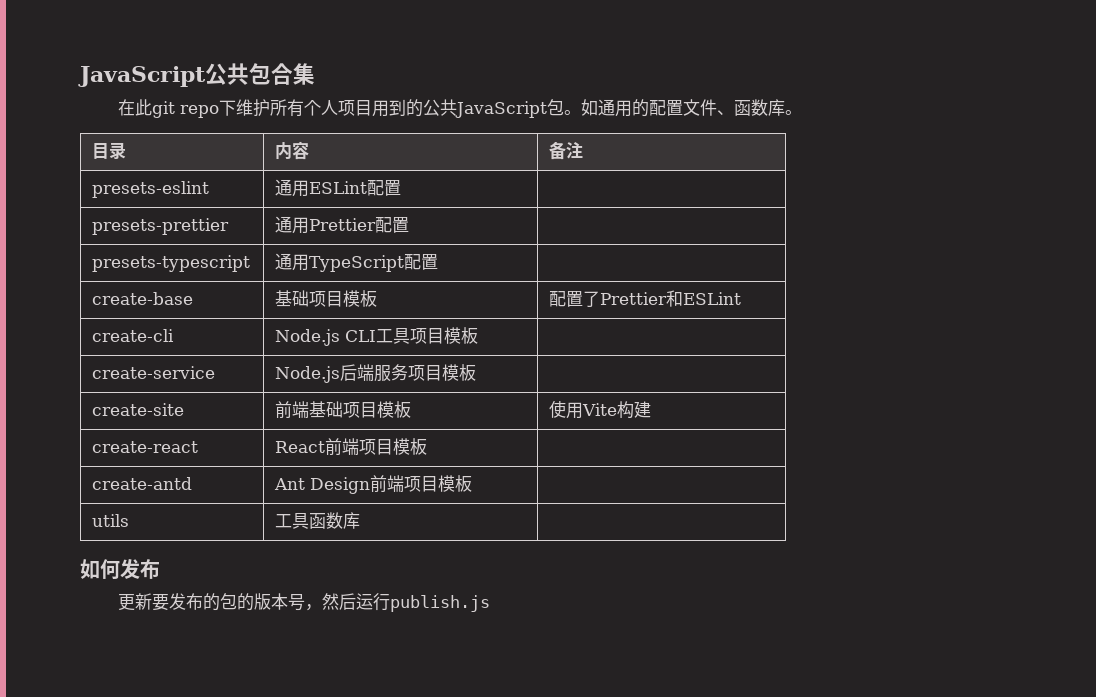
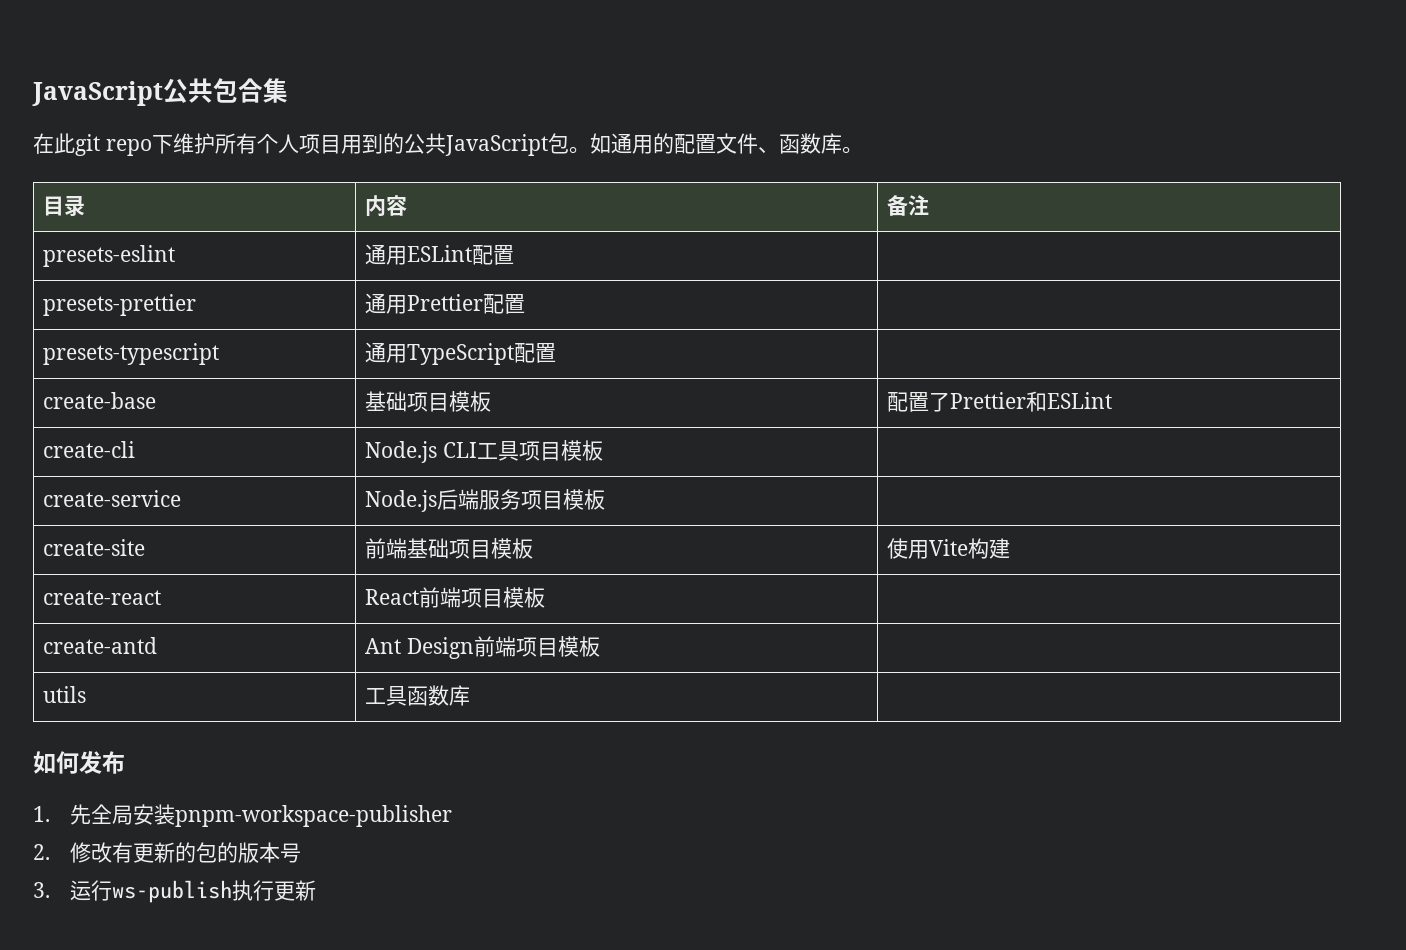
[117,593,490,612] 更新要发布的包的版本号，然后运行publish.js -> [33,804,452,827] [33,842,301,863] [33,880,316,903] 1.先全局安装pnpm-workspace-publisher // 2.修改有更新的包的版本号 // 3.运行ws-publish执行更新

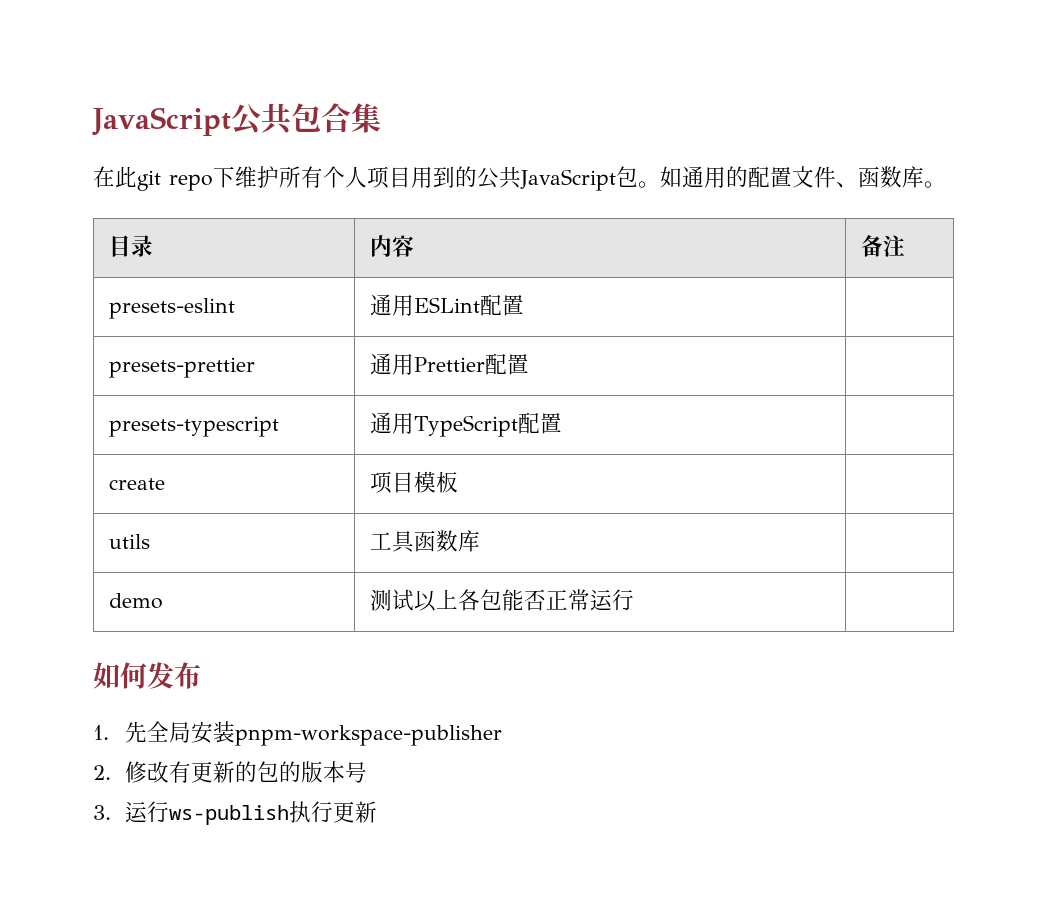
[43,392,157,409] [365,391,492,412] [887,391,1113,412] [43,441,136,458] [365,440,604,463] [43,490,182,507] [365,489,606,512] [43,539,146,556] [365,538,534,559] [887,538,1011,559] [43,590,162,605] [365,587,546,608] [43,637,158,654] [365,636,517,659] create-base | 基础项目模板 | 配置了Prettier和ESLint // create-cli | Node.js CLI工具项目模板 | // create-service | Node.js后端服务项目模板 | // create-site | 前端基础项目模板 | 使用Vite构建 // create-react | React前端项目模板 | // create-antd | Ant Design前端 -> [108,478,165,490] create |
(471, 695) none -> [108,593,163,609] [369,589,634,612] // demo | 测试以上各包能否正常运行 |

